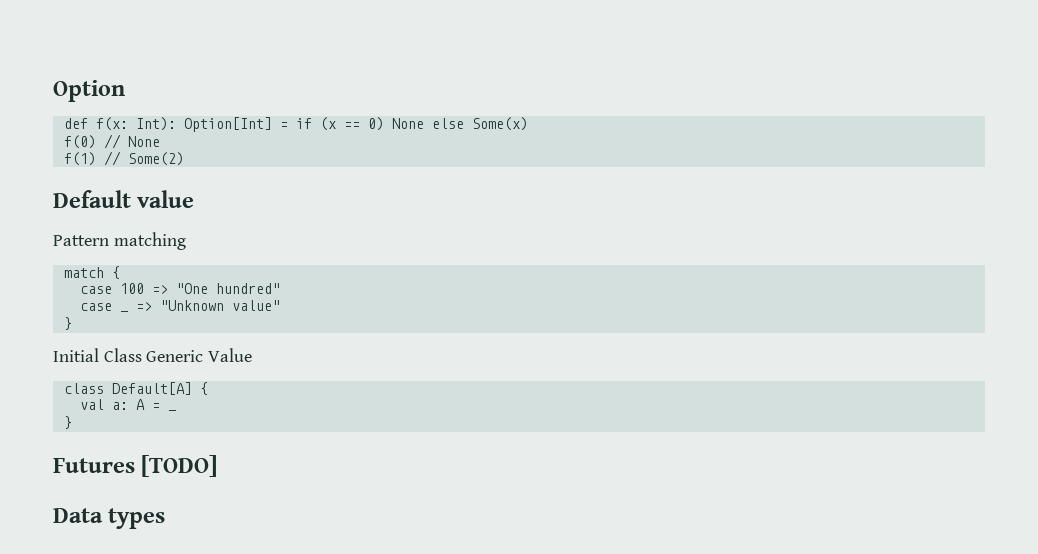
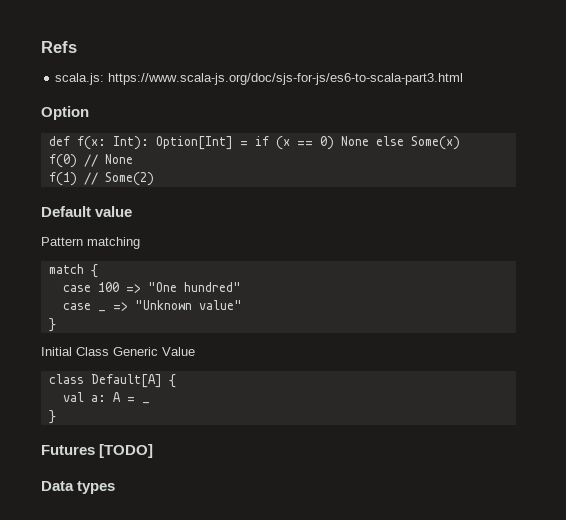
(53, 91) none -> [41,41,77,53] [55,73,464,85] Refs // scala.js: https://www.scala-js.org/doc/sjs-for-js/es6-to-scala-part3.html //

